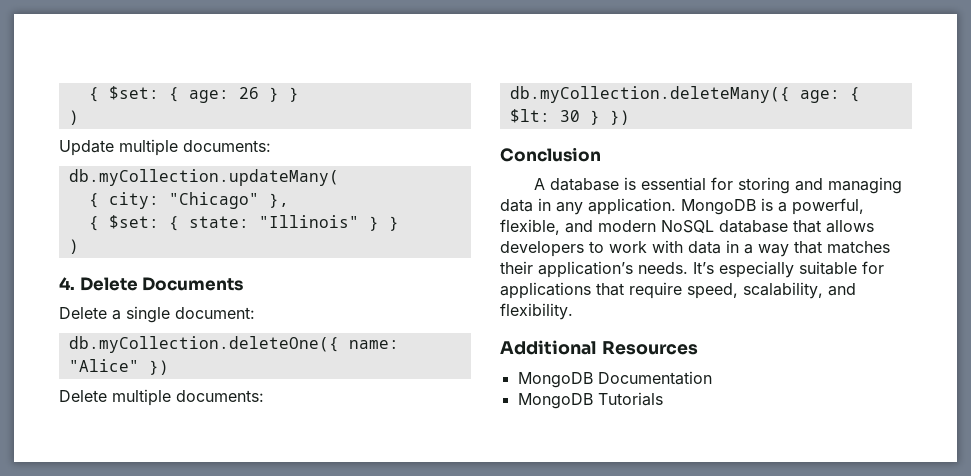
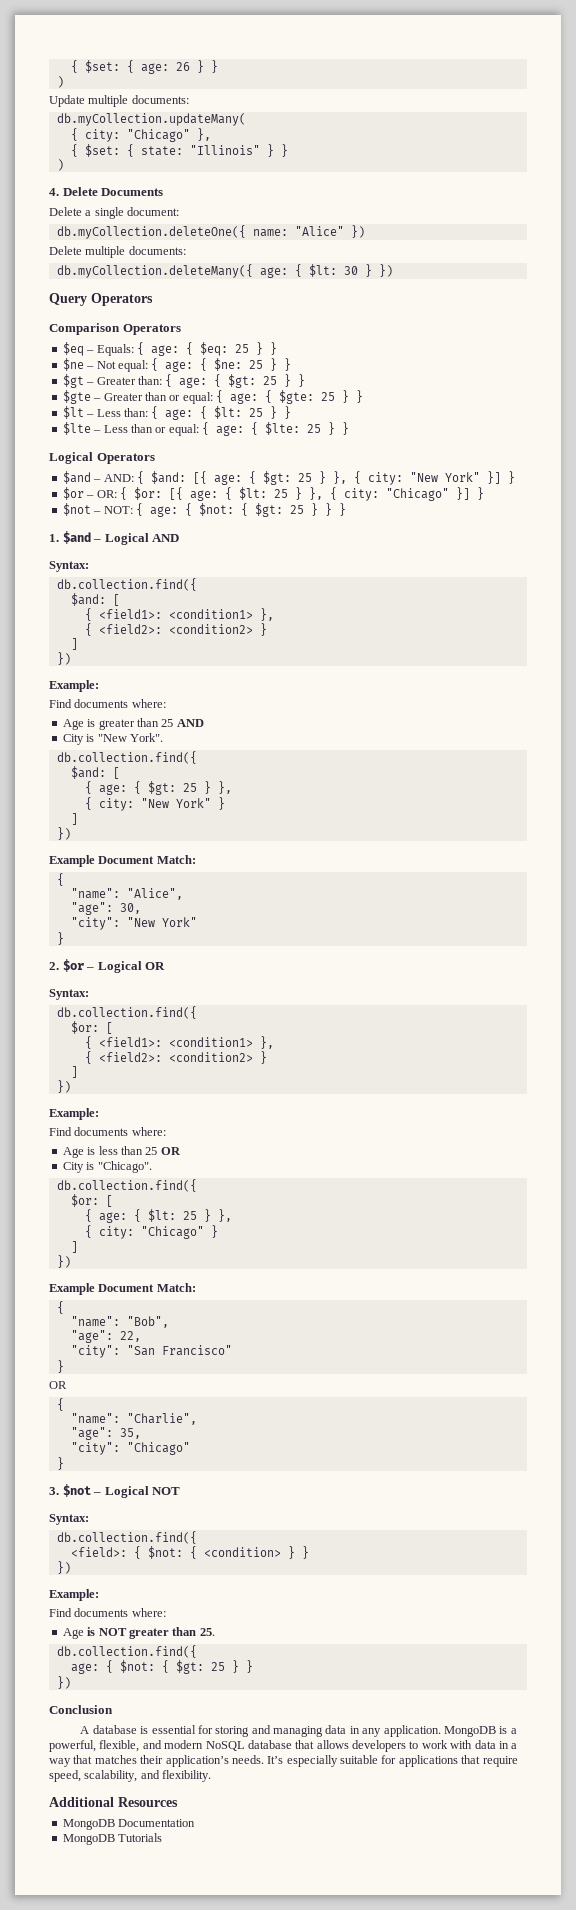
(630, 117) none -> [49,293,153,306] [49,323,181,335] [62,342,277,356] [62,358,292,372] [62,374,306,388] [62,390,363,404] [62,406,292,420] [62,422,349,436] [49,452,155,464] [62,471,515,485] [62,487,484,501] [62,503,346,517] [49,531,180,545] [49,561,89,572] [56,578,197,591] [70,593,120,606] [84,608,274,621] [84,623,267,636] [70,638,78,650] [56,652,71,665] [49,680,99,692] [49,699,166,708] [62,718,204,730] [62,733,163,745] [56,751,197,764] [70,766,120,779] [84,781,232,795] [84,797,225,811] [70,813,78,825] [56,827,71,840] [49,855,196,867] [56,873,64,886] [70,888,183,900] [70,902,141,915] [70,917,197,930] [56,932,64,945] [49,959,166,973] [49,989,89,1000] [56,1006,197,1019] [70,1021,113,1034] [84,1036,274,1049] [84,1051,267,1064] [70,1066,78,1078] [56,1080,71,1093] [49,1108,99,1120] [49,1127,166,1136] [62,1146,181,1158] [62,1161,152,1173] [56,1179,197,1192] [70,1194,113,1207] [84,1209,232,1223] [84,1225,218,1239] [70,1241,78,1253] [56,1255,71,1268] [49,1283,196,1295] [56,1301,64,1314] [70,1316,169,1328] [70,1330,141,1343] [70,1345,232,1358] [56,1360,64,1373] [49,1381,67,1389] [56,1398,64,1411] [70,1413,197,1425] [70,1427,141,1440] [70,1442,190,1455] [56,1457,64,1470] [49,1484,181,1498] [49,1514,89,1525] [56,1531,197,1544] [70,1546,309,1559] [56,1561,71,1574] [49,1589,99,1601] [49,1608,166,1617] [62,1627,215,1639] [56,1645,197,1658] [70,1660,253,1674] [56,1676,71,1689] // Query Operators // Comparison Operators // $eq – Equals: { age: { $eq: 25 } } // $ne – Not equal: { age: { $ne: 25 } } // $gt – Greater than: { age: { $gt: 25 } } // $gte – Greater than or equal: { age: { $gte: 25 } } // $lt – Less than: { age: { $lt: 25 } } // $lte – Less than or equal: { age: { $lte: 25 } } // Logical Operators // $and – AND: { $and: [{ age: { $gt: 25 } }, { city: "New York" }] } // $or – OR: { $or: [{ age: { $lt: 25 } }, { city: "Chicago" }] } // $not – NOT: { age: { $not: { $gt: 25 } } } // 1. $and – Logical AND // Syntax: // db.collection.find({ // $and: [ // { <field1>: <condition1> }, // { <field2>: <condition2> } // ] // }) // Example: // Find documents where: // Age is greater than 25 AND // City is "New York". // db.collection.find({ // $and: [ // { age: { $gt: 25 } }, // { city: "New York" } // ] // }) // Example Document Match: // { // "name": "Alice", // "age": 30, // "city": "New York" // } // 2. $or – Logical OR // Syntax: // db.collection.find({ // $or: [ // { <field1>: <condition1> }, // { <field2>: <condition2> } // ] // }) // Example: // Find documents where: // Age is less than 25 OR // City is "Chicago". // db.collection.find({ // $or: [ // { age: { $lt: 25 } }, // { city: "Chicago" } // ] // }) // Example Document Match: // { // "name": "Bob", // "age": 22, // "city": "San Francisco" // } // OR // { // "name": "Charlie", // "age": 35, // "city": "Chicago" // } // 3. $not – Logical NOT // Syntax: // db.collection.find({ // <field>: { $not: { <condition> } } // }) // Example: // Find documents where: // Age is NOT greater than 25. // db.collection.find({ // age: { $not: { $gt: 25 } } // })

